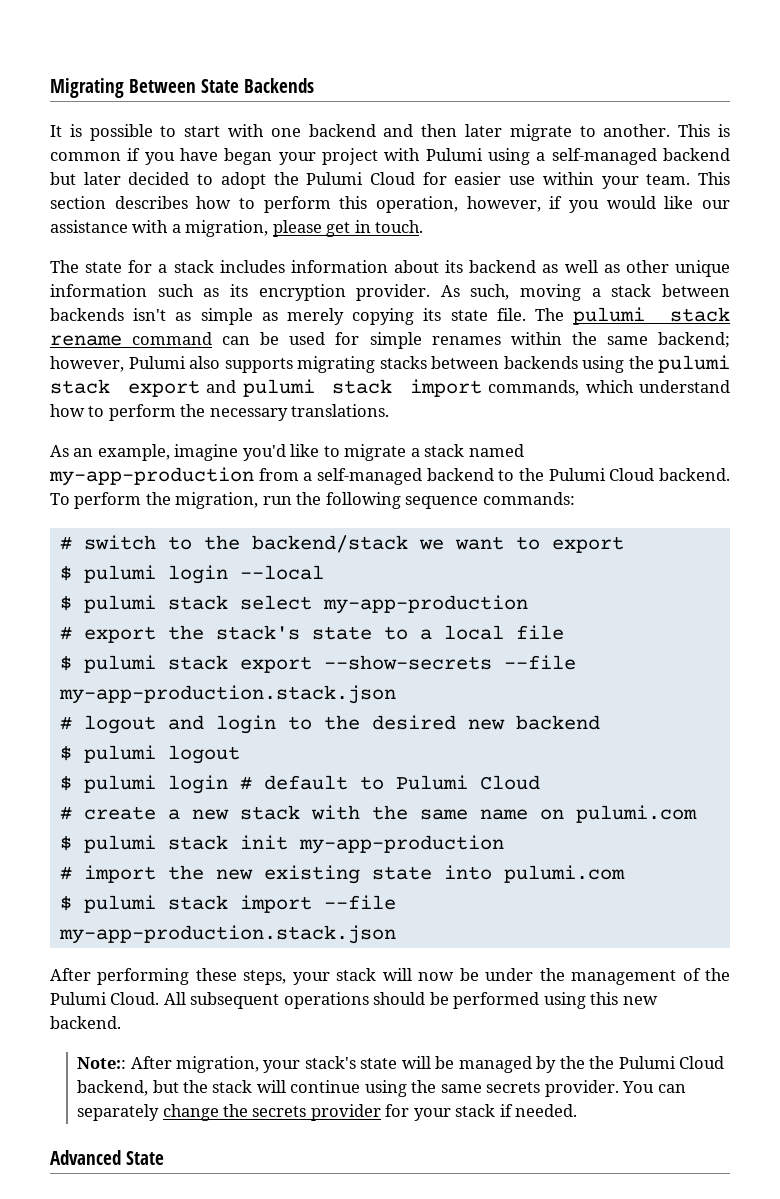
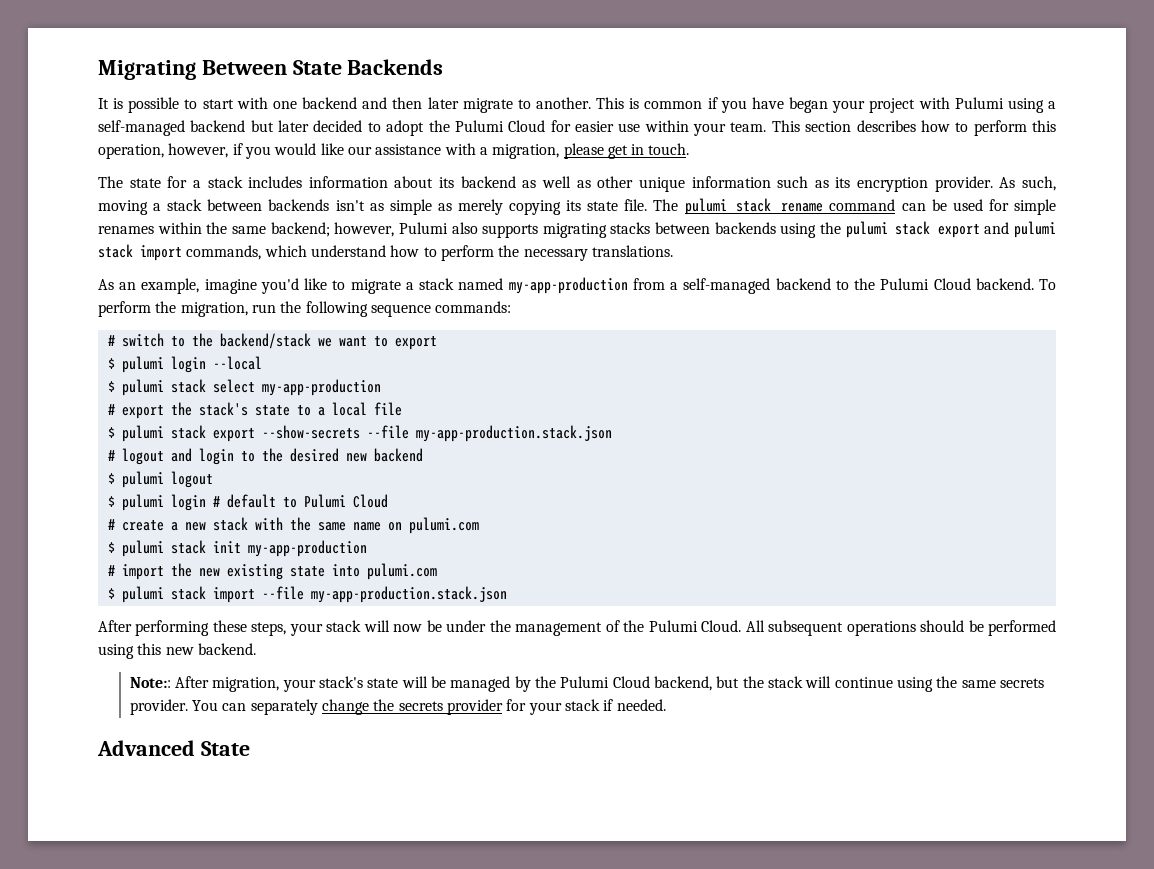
[589,1056,615,1069] the -> (556, 682) none

